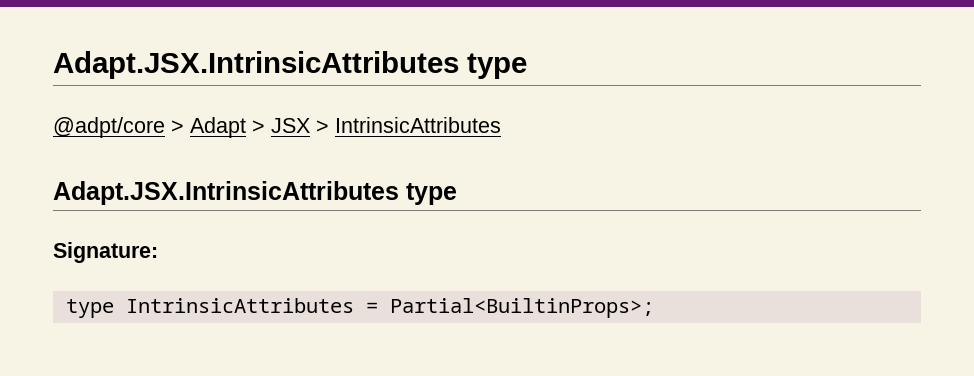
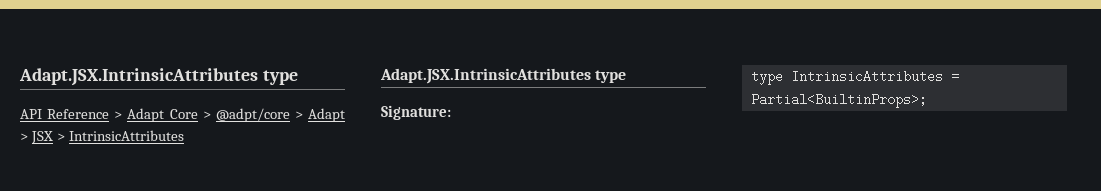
[53,51,527,79] Adapt.JSX.IntrinsicAttributes type // -> [19,68,298,86] [20,108,211,122] Adapt.JSX.IntrinsicAttributes type // API Reference > Adapt Core >

